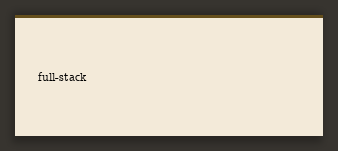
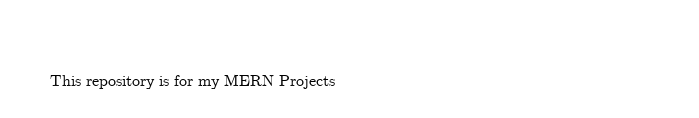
[38,72,87,81] full-stack -> [50,74,335,89] This repository is for my MERN Projects

